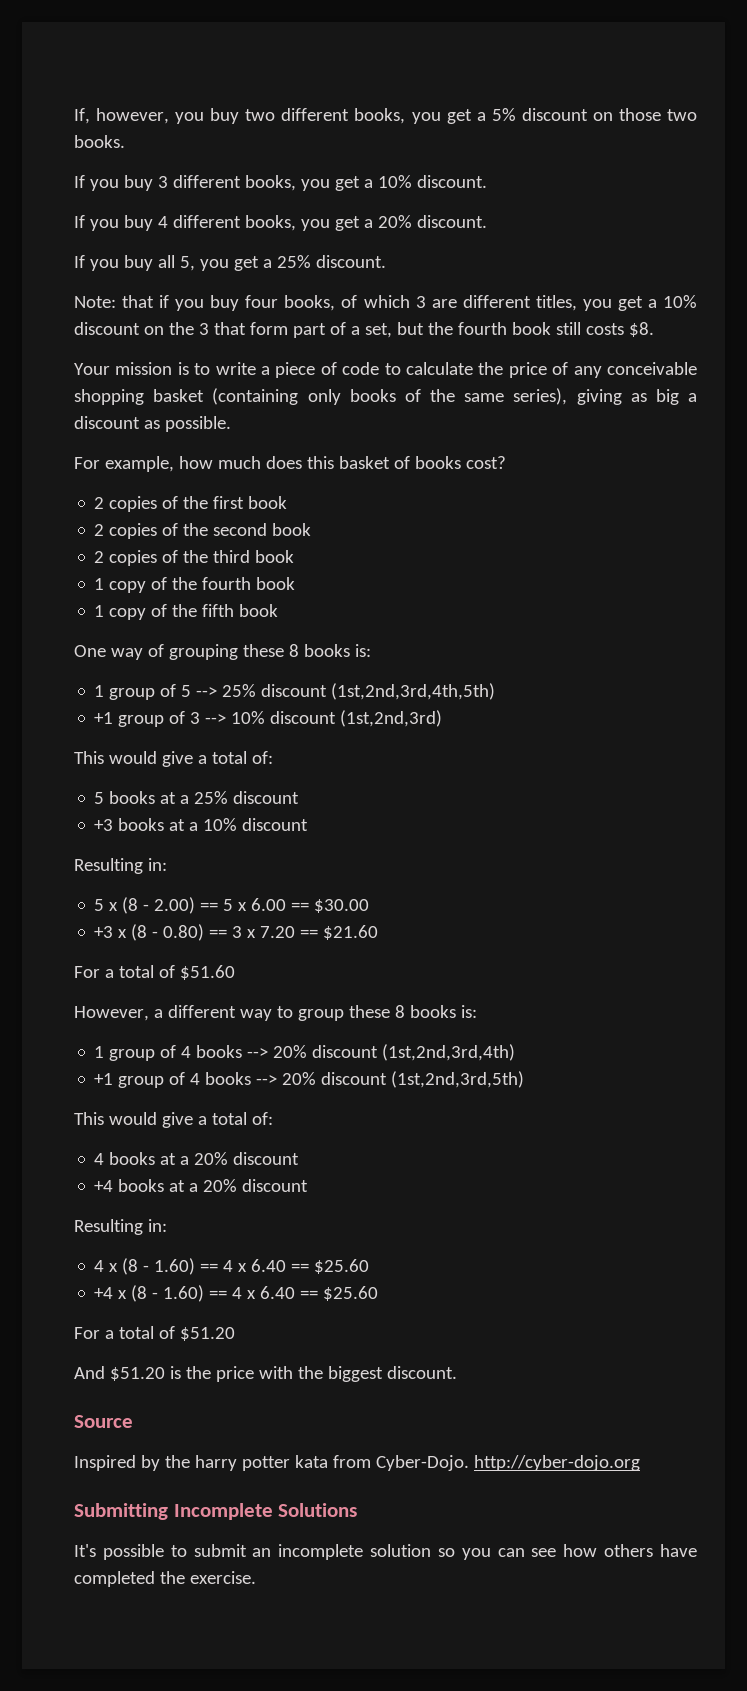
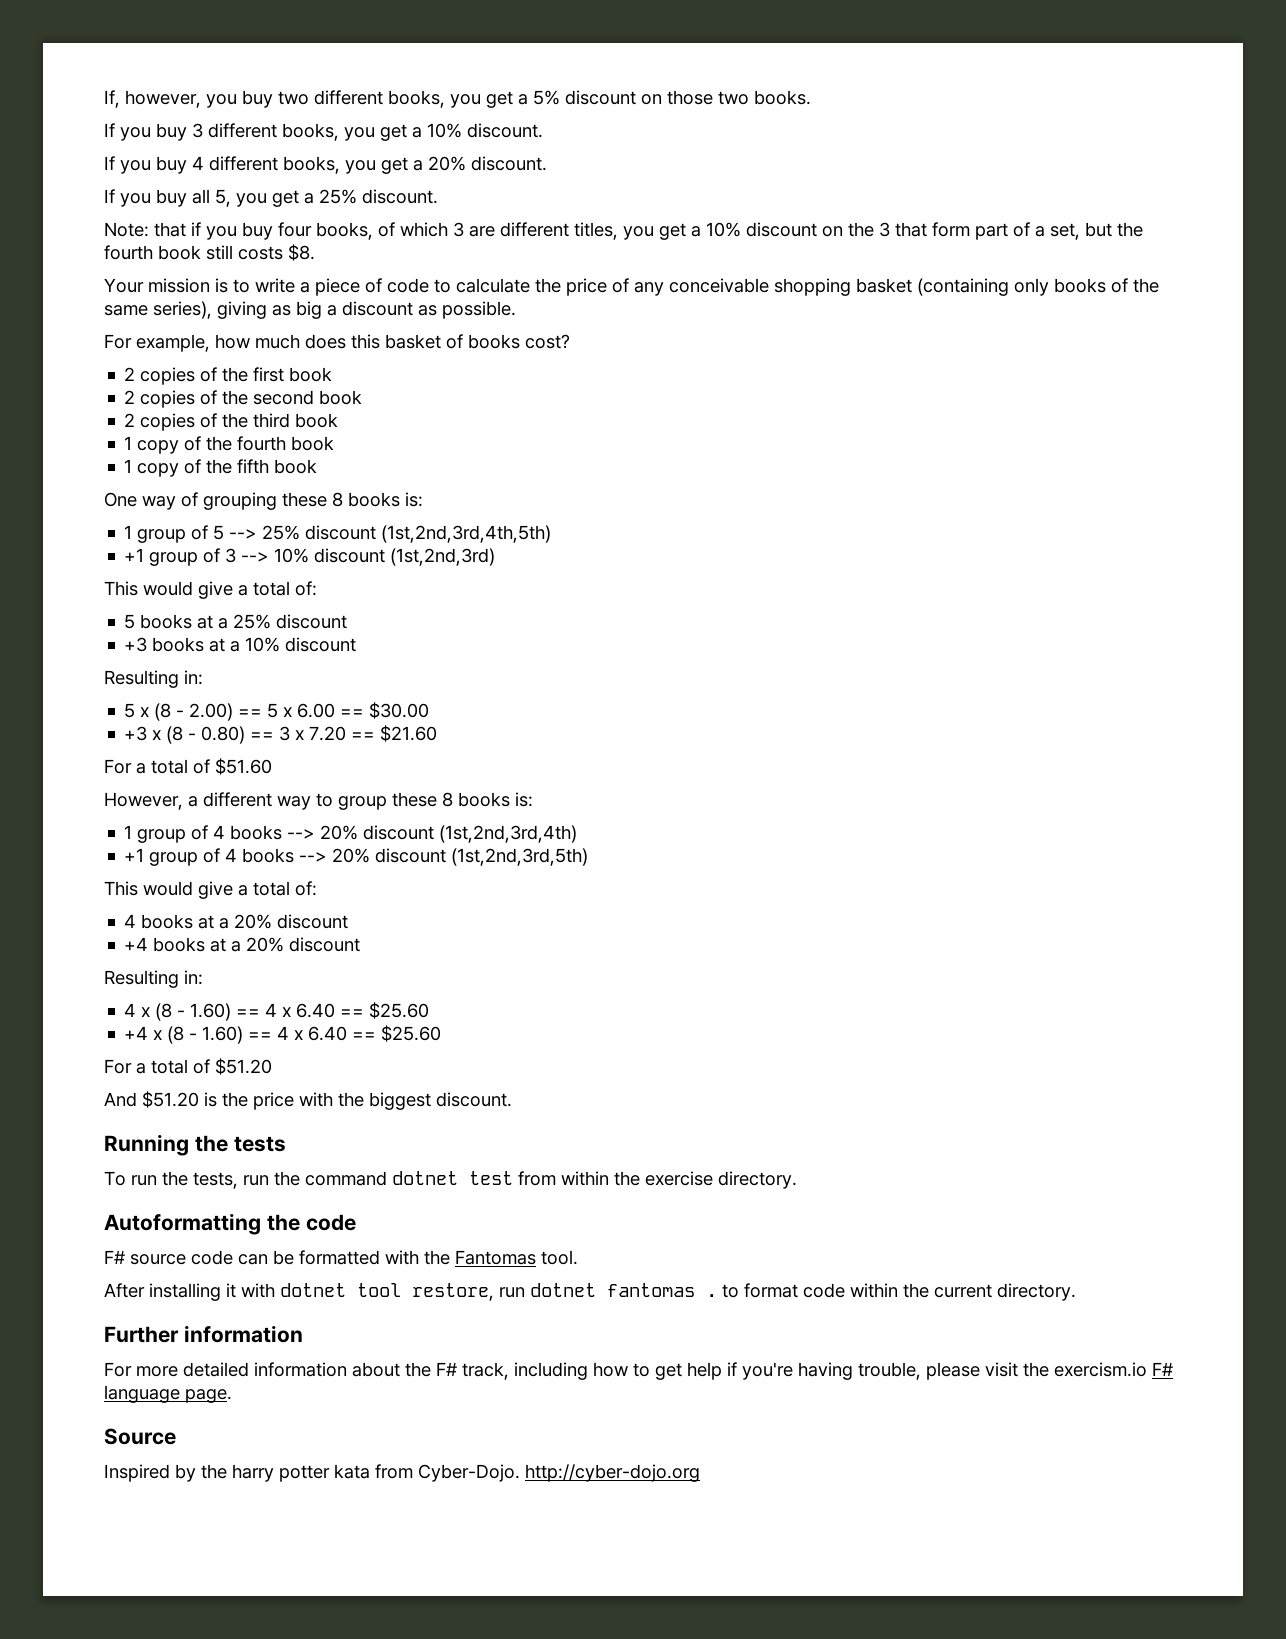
(457, 1372) none -> [104,1134,286,1156] [104,1171,797,1189] [104,1213,356,1235] [104,1250,578,1265] [104,1283,1076,1301] [104,1325,303,1343] [104,1362,1173,1380] [104,1385,232,1403] // Running the tests // To run the tests, run the command dotnet test from within the exercise directory. // Autoformatting the code // F# source code can be formatted with the Fantomas tool. // After installing it with dotnet tool restore, run dotnet fantomas . to format code within the current directory. // Further information // For more detailed information about the F# track, including how to get help if you're having trouble, please visit the exercism.io F# language page.
[74,1503,358,1520] [74,1544,697,1560] [74,1571,256,1587] // Submitting Incomplete Solutions // It's possible to submit an incomplete solution so you can see how others have completed the exercise. -> (700, 1473) none

